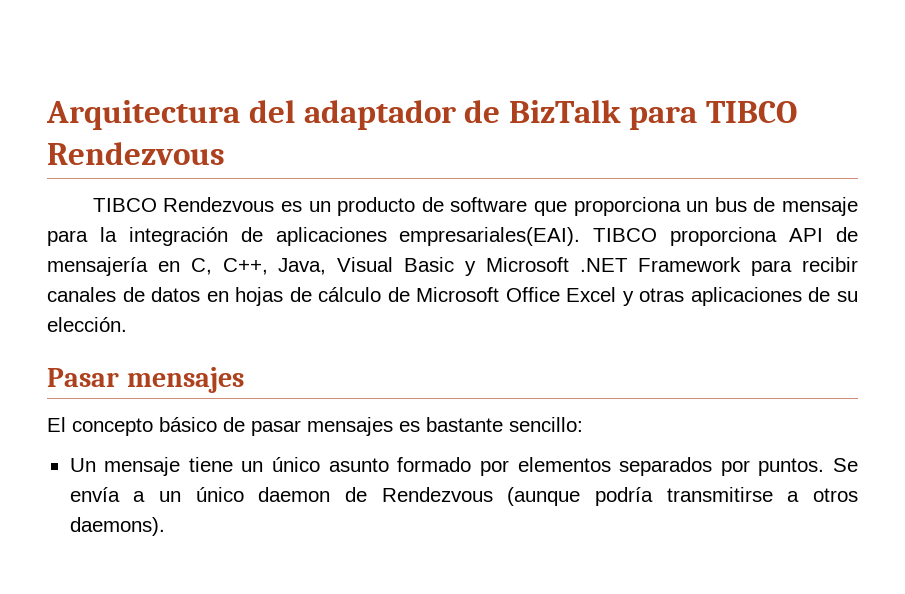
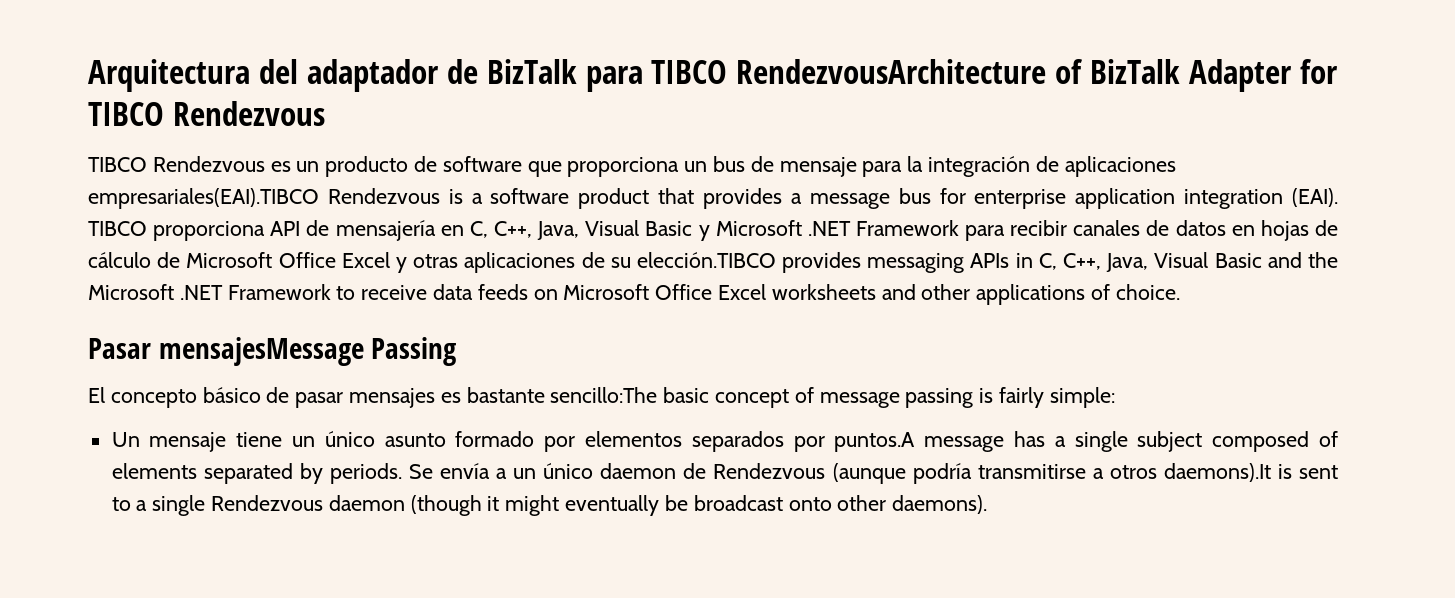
(797, 112) none -> [736,59,1338,92] [88,102,164,126] RendezvousArchitecture of BizTalk Adapter for TIBCO
[399,227,581,246] empresariales(EAI). -> [88,188,1338,209] empresariales(EAI).TIBCO Rendezvous is a software product that provides a message bus for enterprise application integration (EAI).
[47,317,127,332] elección. -> [636,252,1338,273] [88,284,1180,305] elección.TIBCO provides messaging APIs in C, C++, Java, Visual Basic and the Microsoft .NET Framework to receive data feeds on Microsoft Office Excel worksheets and other applications of choice.
[126,367,244,393] mensajes -> [158,337,457,366] mensajesMessage Passing
[509,417,583,432] sencillo: -> [550,387,1115,408] sencillo:The basic concept of message passing is fairly simple:
[758,458,825,476] puntos. -> [834,431,1338,452] [111,463,402,484] puntos.A message has a single subject composed of elements separated by periods.
(858, 495) none -> [1163,463,1339,482] [111,495,887,516] daemons).It is sent to a single Rendezvous daemon (though it might eventually be broadcast onto other

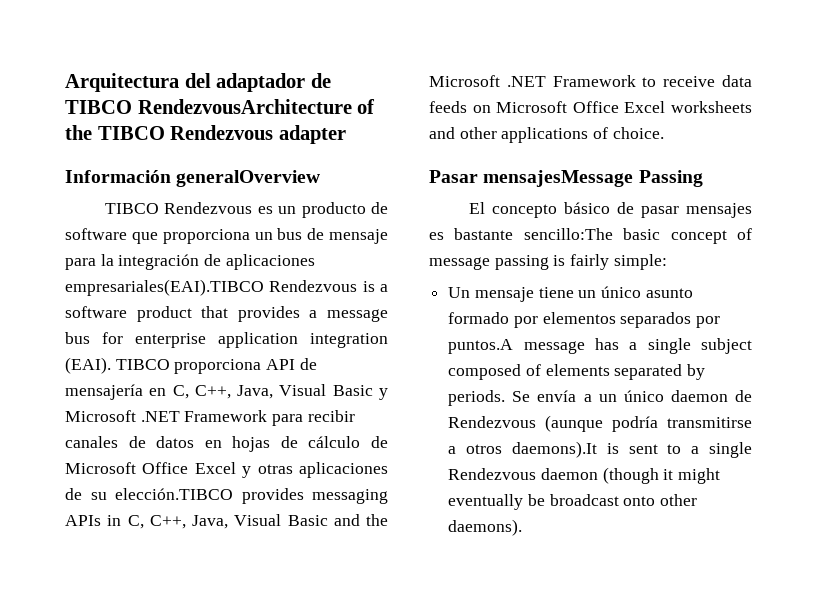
[486,59,643,92] BizTalk para -> (331, 80) none
[1090,59,1338,92] [88,101,325,126] BizTalk Adapter for TIBCO Rendezvous -> [65,125,346,144] [65,170,321,187] the TIBCO Rendezvous adapter // Información generalOverview

